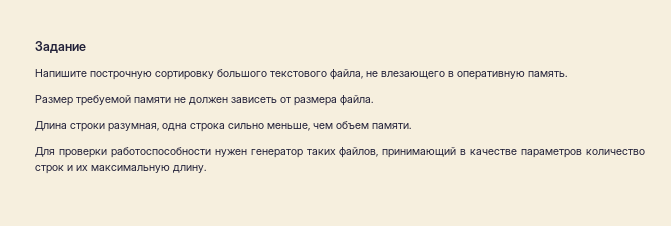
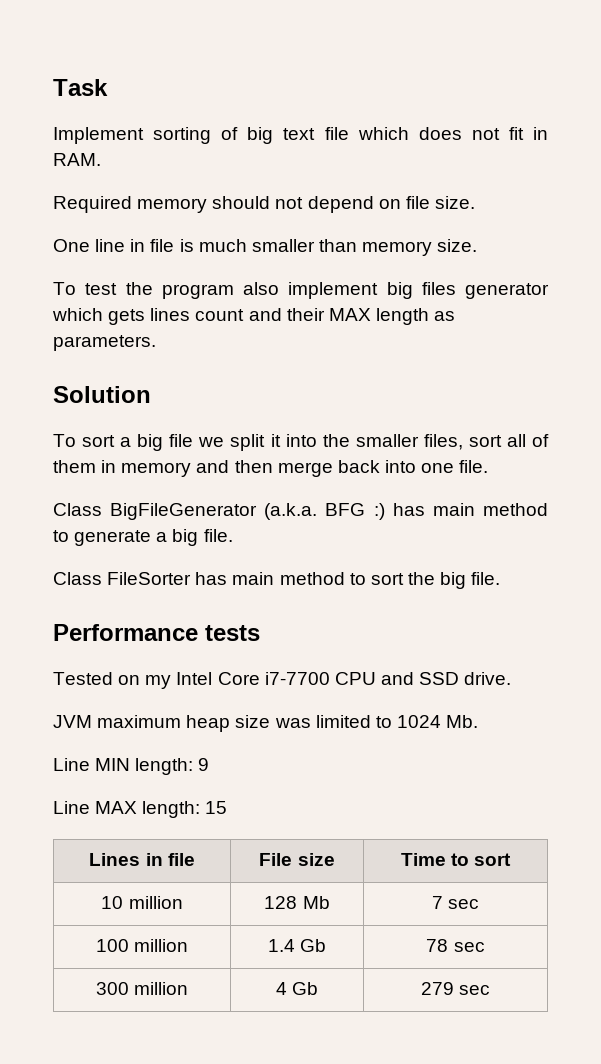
[35,41,86,53] [35,69,567,80] [35,95,373,106] [35,121,411,132] [35,147,646,158] [35,165,206,174] Задание // Напишите построчную сортировку большого текстового файла, не влезающего в оперативную память. // Размер требуемой памяти не должен зависеть от размера файла. // Длина строки разумная, одна строка сильно меньше, чем объем памяти. // Для проверки работоспособности нужен генератор таких файлов, принимающий в качестве параметров количество строк и их максимальную длину. -> [53,79,108,96] [53,127,549,144] [53,153,101,166] [53,196,475,213] [53,239,478,256] [53,282,549,299] [52,308,456,325] [53,335,156,351] [53,386,151,403] [53,434,549,451] [53,460,489,477] [53,503,549,520] [53,529,233,546] [53,572,501,589] [53,624,260,641] [53,672,512,689] [53,715,479,732] [53,758,210,775] [53,801,228,818] [89,853,195,866] [259,853,335,866] [400,853,512,866] [101,896,183,909] [264,896,330,909] [431,896,480,909] [95,939,189,952] [267,939,327,952] [426,939,485,952] [95,982,189,995] [275,982,319,995] [420,982,491,995] Task // Implement sorting of big text file which does not fit in RAM. // Required memory should not depend on file size. // One line in file is much smaller than memory size. // To test the program also implement big files generator which gets lines count and their MAX length as parameters. // Solution // To sort a big file we split it into the smaller files, sort all of them in memory and then merge back into one file. // Class BigFileGenerator (a.k.a. BFG :) has main method to generate a big file. // Class FileSorter has main method to sort the big file. // Performance tests // Tested on my Intel Core i7-7700 CPU and SSD drive. // JVM maximum heap size was limited to 1024 Mb. // Line MIN length: 9 // Line MAX length: 15 // Lines in file | File size | Time to sort // 10 million | 128 Mb | 7 sec // 100 million | 1.4 Gb | 78 sec // 300 million | 4 Gb | 279 sec

